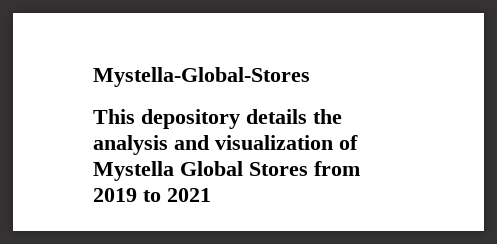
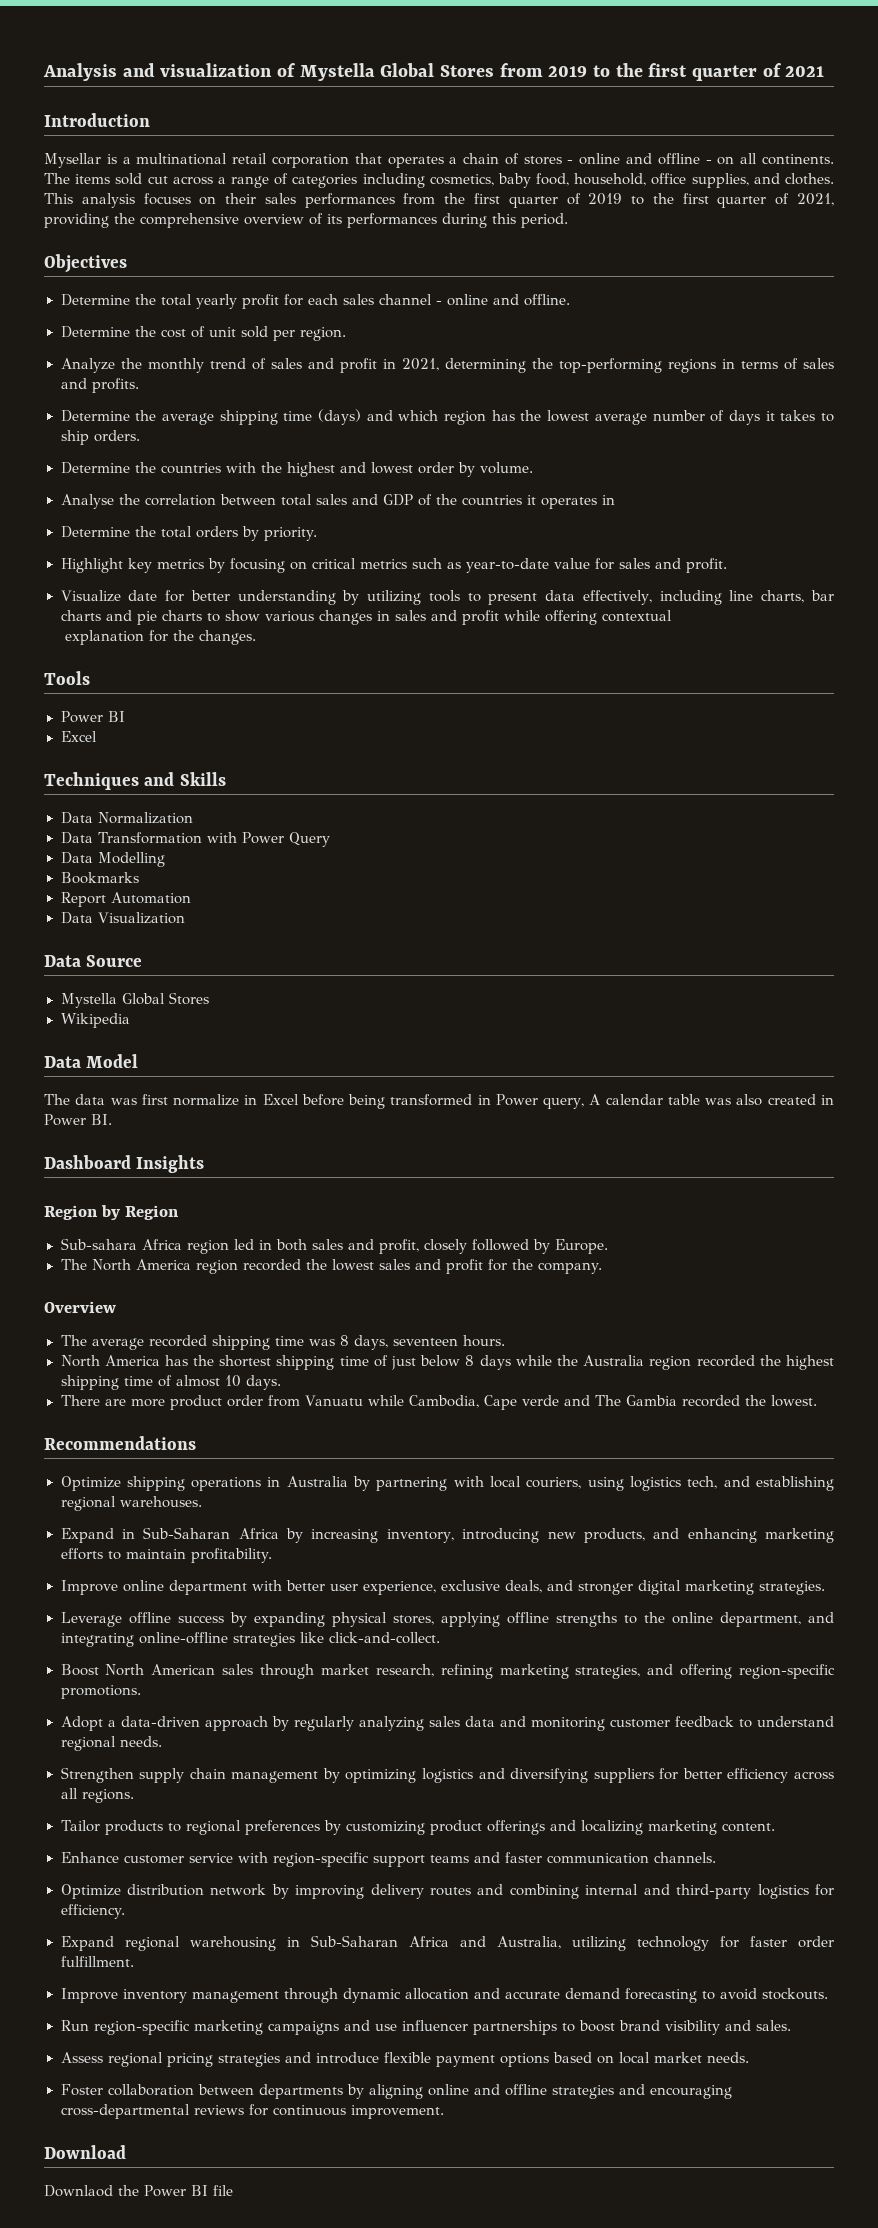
[93,67,310,87] [93,109,342,129] [93,135,168,155] Mystella-Global-Stores // This depository details the analysis -> [43,63,117,81] Analysis
[167,188,211,202] 2021 -> [615,63,825,81] [44,113,150,127] [44,153,834,168] [44,173,834,188] [44,193,835,208] [44,213,568,228] [44,254,127,273] [60,294,570,309] [60,326,346,341] [60,358,834,373] [60,378,139,393] [60,409,835,425] [60,430,140,445] [60,462,533,477] [60,494,615,509] [60,526,318,541] [60,558,727,573] [60,590,834,605] [60,610,672,625] [64,630,256,645] [44,671,90,685] [60,711,125,723] [60,731,97,742] [44,772,226,790] [60,812,193,824] [60,832,331,847] [60,852,165,867] [60,872,139,884] [60,892,191,907] [60,912,185,924] [44,955,143,967] [60,992,209,1008] [60,1013,130,1028] [44,1054,139,1068] [44,1094,835,1109] [44,1114,112,1126] [44,1155,205,1173] [44,1205,180,1220] [60,1238,608,1254] [60,1259,603,1274] [44,1301,116,1313] [60,1335,505,1350] [60,1355,835,1370] [60,1375,281,1390] [60,1395,818,1410] [44,1436,196,1450] [60,1476,834,1491] [60,1496,202,1511] [60,1527,835,1543] [60,1548,273,1563] [60,1580,825,1595] [60,1612,835,1627] [60,1632,440,1647] [60,1664,835,1679] [60,1685,141,1699] [60,1716,835,1731] [60,1736,162,1751] [60,1767,835,1783] [60,1788,134,1803] [60,1820,776,1835] [60,1852,716,1867] [60,1884,834,1899] [60,1904,126,1919] [60,1935,834,1951] [60,1956,134,1967] [60,1988,828,2003] [60,2020,791,2035] [60,2052,749,2067] [60,2084,732,2099] [60,2104,444,2119] [44,2145,126,2159] [44,2185,233,2197] the first quarter of 2021 // Introduction // Mysellar is a multinational retail corporation that operates a chain of stores - online and offline - on all continents. The items sold cut across a range of categories including cosmetics, baby food, household, office supplies, and clothes. This analysis focuses on their sales performances from the first quarter of 2019 to the first quarter of 2021, providing the comprehensive overview of its performances during this period. // Objectives // Determine the total yearly profit for each sales channel - online and offline. // Determine the cost of unit sold per region. // Analyze the monthly trend of sales and profit in 2021, determining the top-performing regions in terms of sales and profits. // Determine the average shipping time (days) and which region has the lowest average number of days it takes to ship orders. // Determine the countries with the highest and lowest order by volume. // Analyse the correlation between total sales and GDP of the countries it operates in // Determine the total orders by priority. // Highlight key metrics by focusing on critical metrics such as year-to-date value for sales and profit. // Visualize date for better understanding by utilizing tools to present data effectively, including line charts, bar charts and pie charts to show various changes in sales and profit while offering contextual // explanation for the changes. // Tools // Power BI // Excel // Techniques and Skills // Data Normalization // Data Transformation with Power Query // Data Modelling // Bookmarks // Report Automation // Data Visualization // Data Source // Mystella Global Stores // Wikipedia // Data Model // The data was first normalize in Excel before being transformed in Power query, A calendar table was also created in Power BI. // Dashboard Insights // Region by Region // Sub-sahara Africa region led in both sales and profit, closely followed by Europe. // The North America region recorded the lowest sales and profit for the company. // Overview // The average recorded shipping time was 8 days, seventeen hours. // North America has the shortest shipping time of just below 8 days while the Australia region recorded the highest shipping time of almost 10 days. // There are more product order from Vanuatu while Cambodia, Cape verde and The Gambia recorded the lowest. // Recommendations // Optimize shipping operations in Australia by partnering with local couriers, using logistics tech, and establishing regional warehouses. // Expand in Sub-Saharan Africa by increasing inventory, introducing new products, and enhancing marketing efforts to maintain profitability. // Improve online department with better user experience, exclusive deals, and stronger digital marketing strategies. // Leverage offline success by expanding physical stores, applying offline strengths to the online department, and integrating online-offline strategies like click-and-collect. // Boost North American sales through market research, refining marketing strategies, and offering region-specific promotions. // Adopt a data-driven approach by regularly analyzing sales data and monitoring customer feedback to understand regional needs. // Strengthen supply chain management by optimizing logistics and diversifying suppliers for better efficiency across all regions. // Tailor products to regional preferences by customizing product offerings and localizing marketing content. // Enhance customer service with region-specific support teams and faster communication channels. // Optimize distribution network by improving delivery routes and combining internal and third-party logistics for efficiency. // Expand regional warehousing in Sub-Saharan Africa and Australia, utilizing technology for faster order fulfillment. // Improve inventory management through dynamic allocation and accurate demand forecasting to avoid stockouts. // Run region-specific marketing campaigns and use influencer partnerships to boost brand visibility and sales. // Assess regional pricing strategies and introduce flexible payment options based on local market needs. // Foster collaboration between departments by aligning online and offline strategies and encouraging cross-departmental reviews for continuous improvement. // Download // Downlaod the Power BI file

